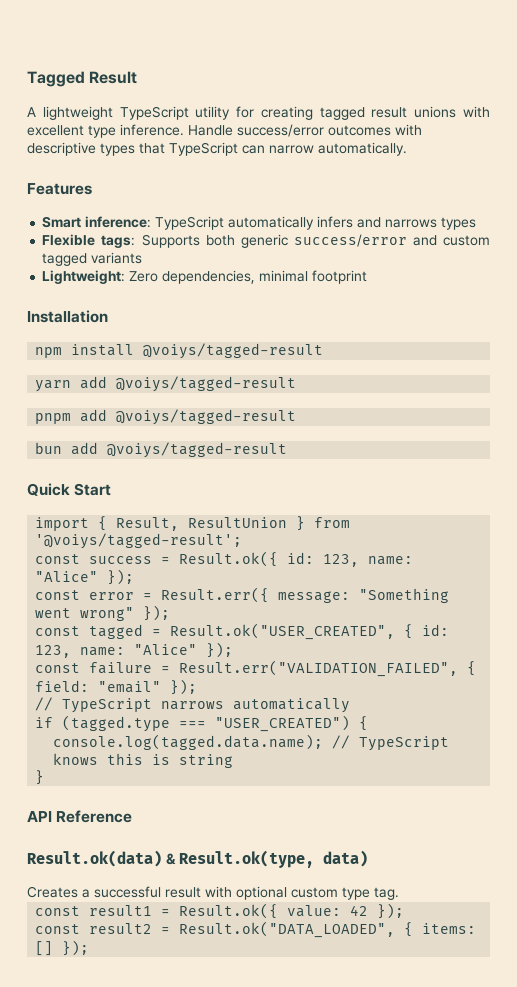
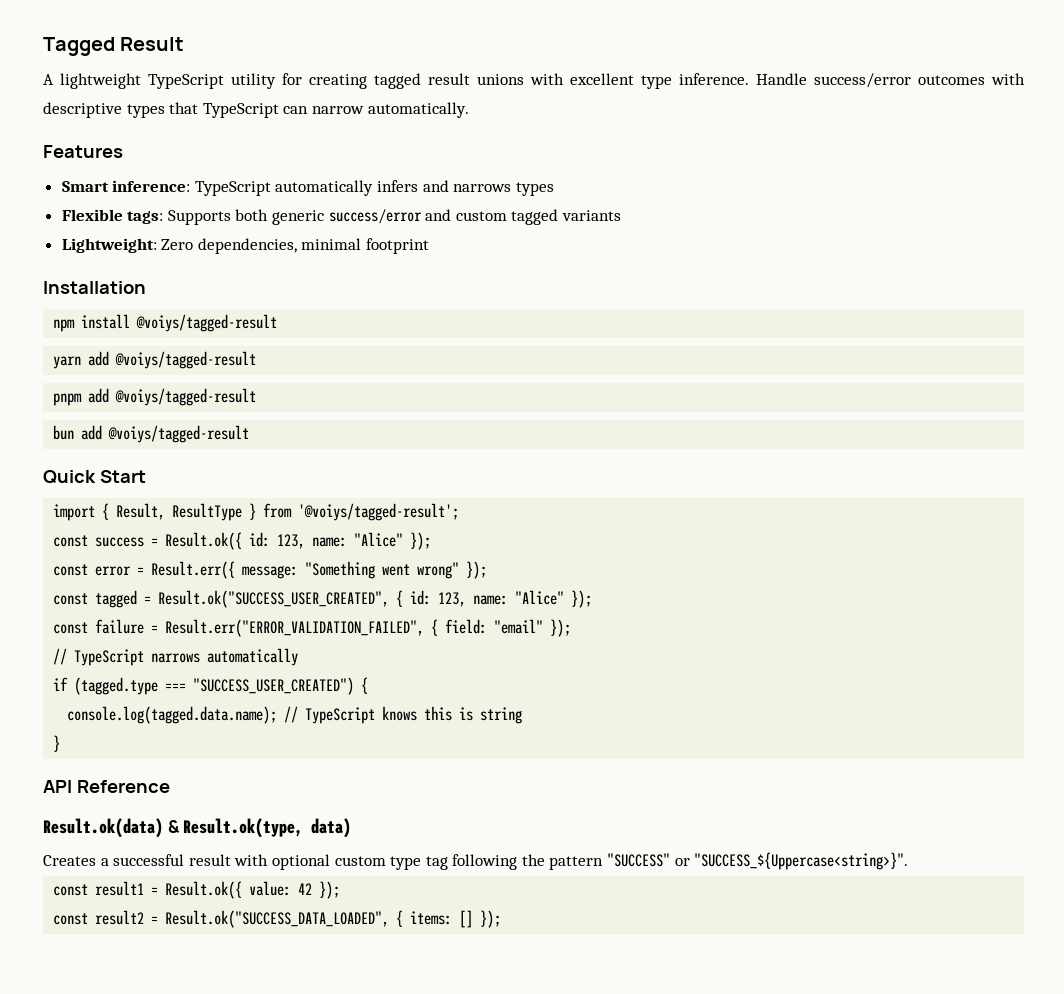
[188,517,288,528] ResultUnion -> [172,503,243,521] ResultType
[170,623,396,640] Result.ok("USER_CREATED", -> [158,590,390,608] Result.ok("SUCCESS_USER_CREATED",
[179,660,459,677] Result.err("VALIDATION_FAILED", -> [165,619,425,637] Result.err("ERROR_VALIDATION_FAILED",
[215,715,351,732] "USER_CREATED") -> [193,677,355,695] "SUCCESS_USER_CREATED")
[374,887,399,900] tag. -> [425,852,909,870] tag following the pattern "SUCCESS" or "SUCCESS_${Uppercase<string>}".
[179,921,396,938] Result.ok("DATA_LOADED", -> [165,910,390,928] Result.ok("SUCCESS_DATA_LOADED",

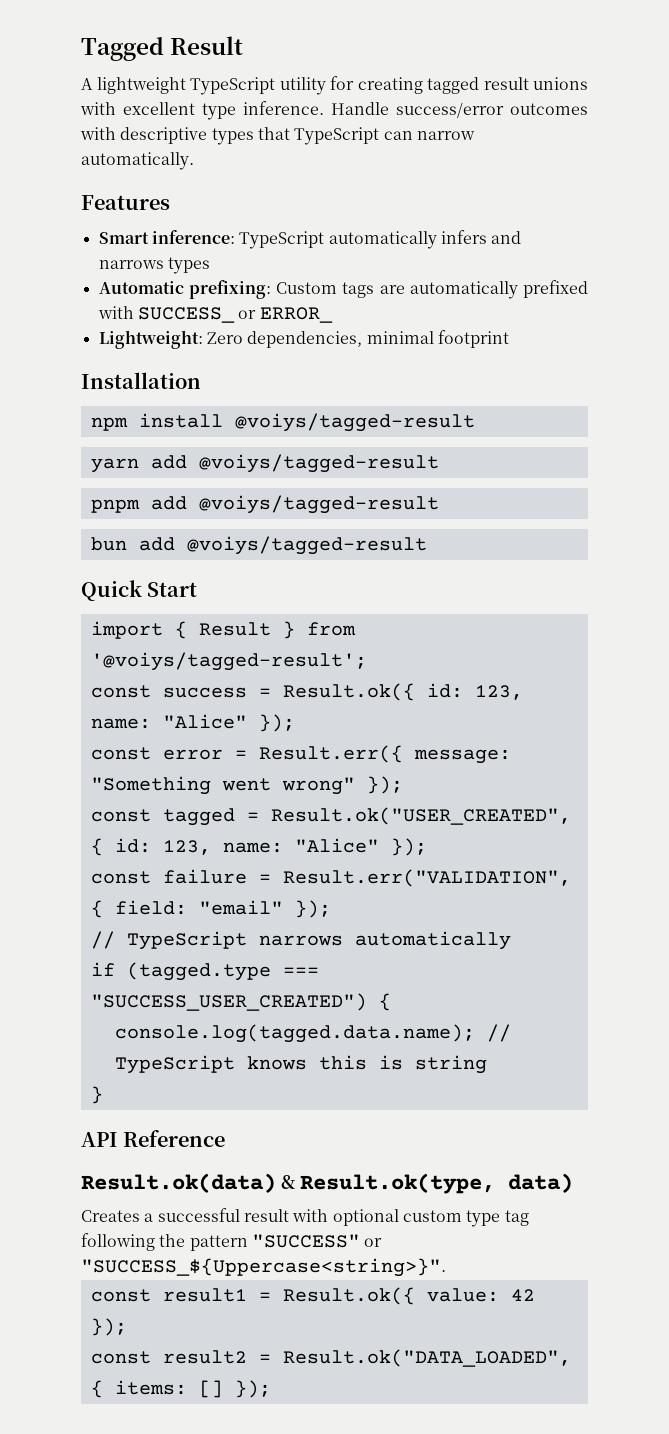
[61,209,622,225] Flexible tags: Supports both generic success/error and custom tagged variants -> [98,280,588,299] [97,306,333,323] Automatic prefixing: Custom tags are automatically prefixed with SUCCESS_ or ERROR_
[116,503,243,521] Result, ResultType -> [198,622,271,636] Result
[158,590,390,608] Result.ok("SUCCESS_USER_CREATED", -> [270,807,571,825] Result.ok("USER_CREATED",
[165,619,425,637] Result.err("ERROR_VALIDATION_FAILED", -> [282,869,571,887] Result.err("VALIDATION",
[165,910,390,928] Result.ok("SUCCESS_DATA_LOADED", -> [282,1349,571,1367] Result.ok("DATA_LOADED",

